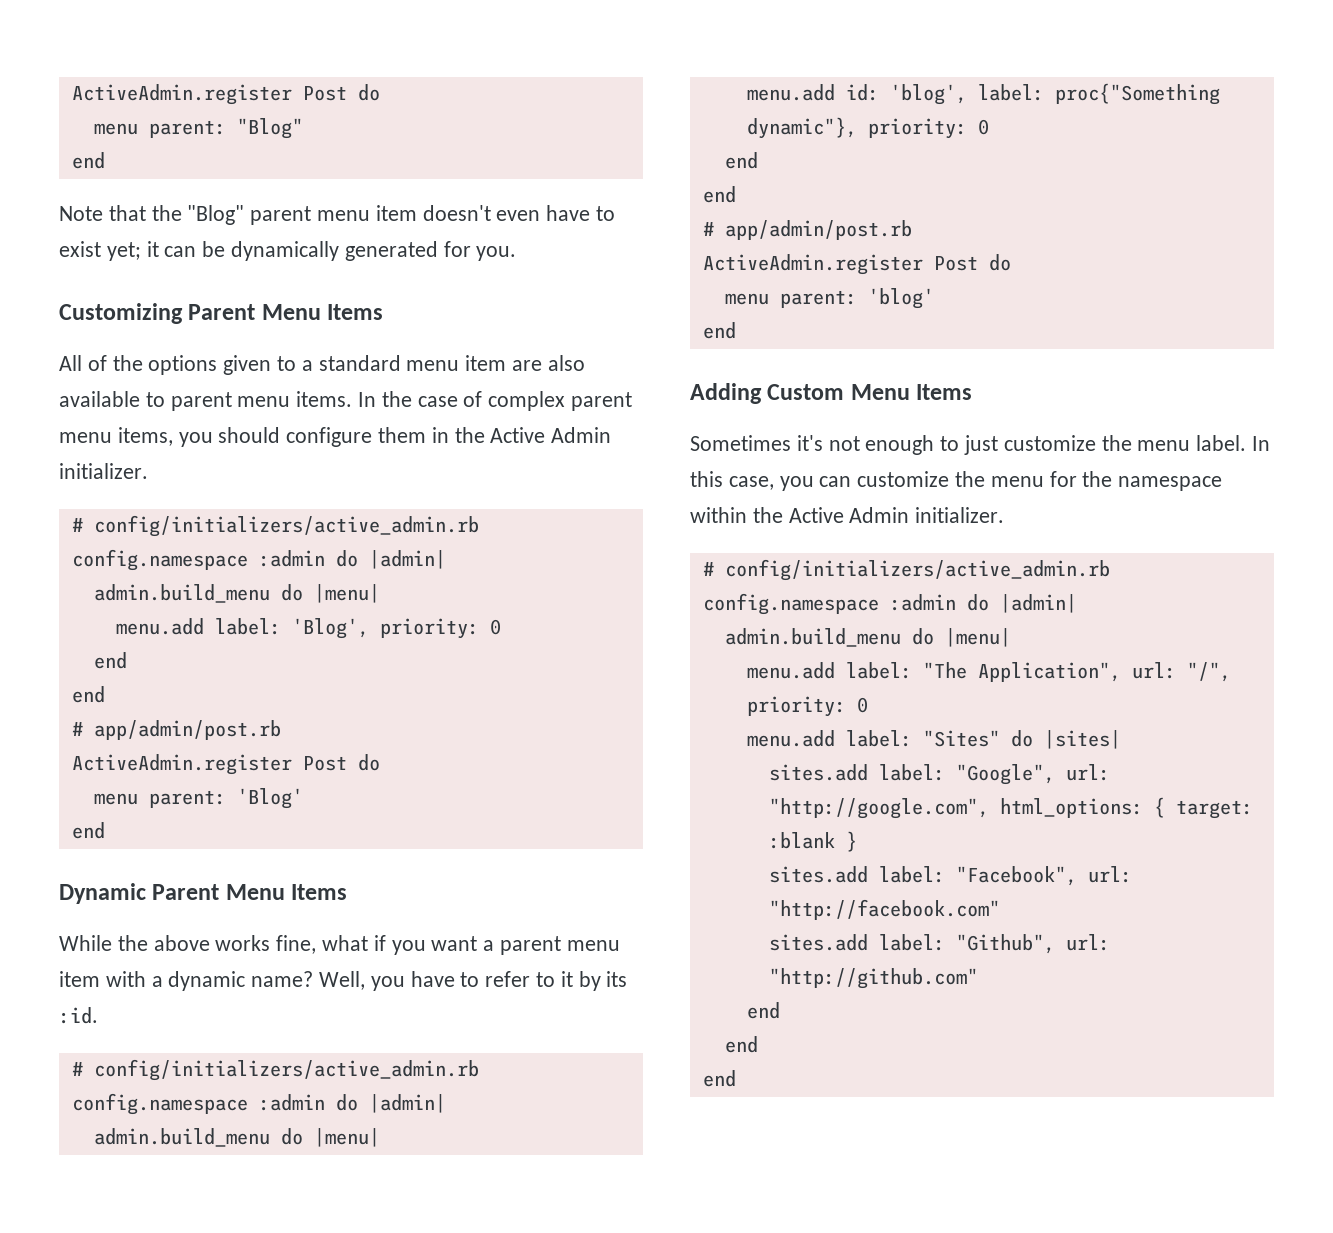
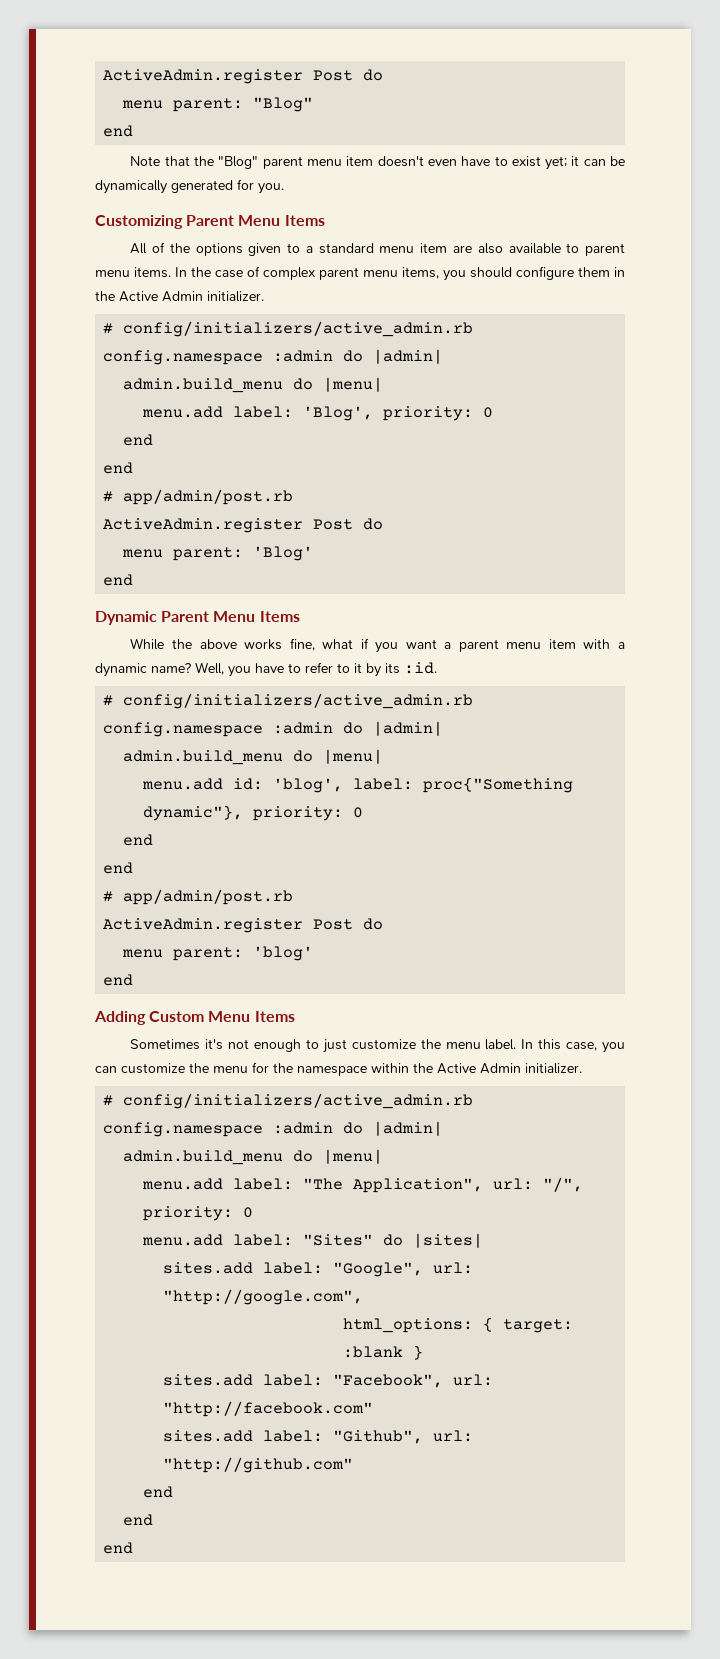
(989, 808) none -> (364, 1297) //

